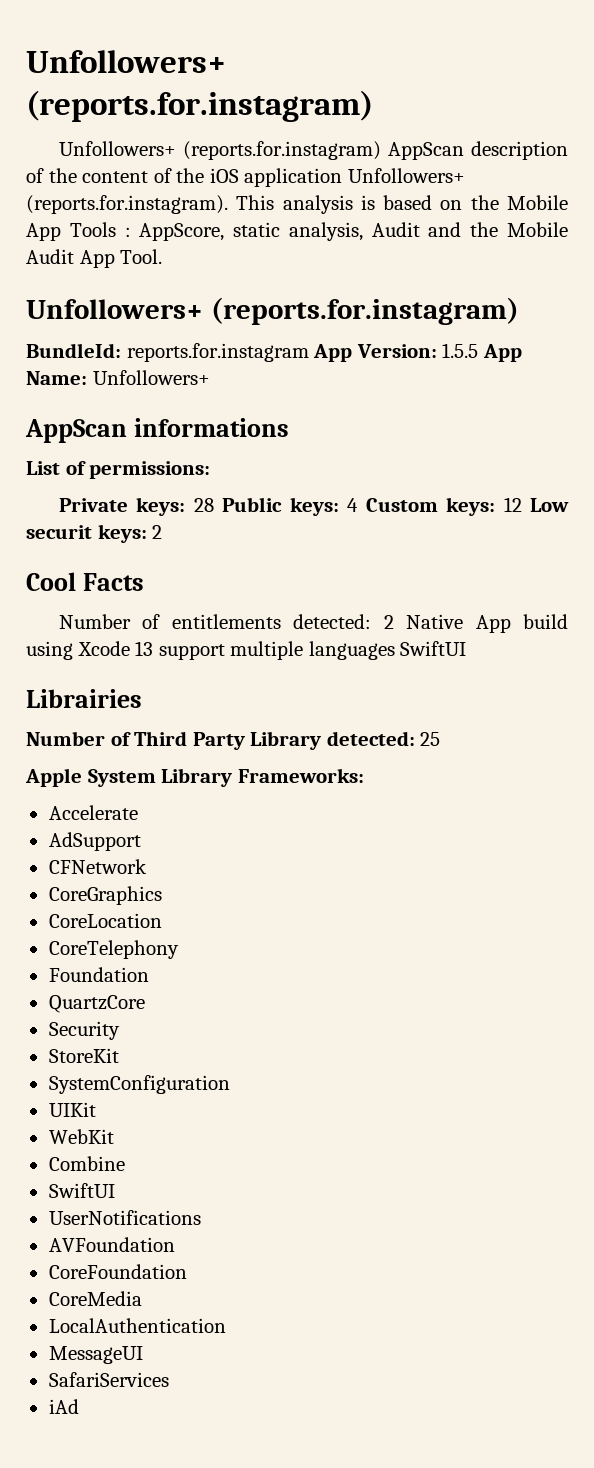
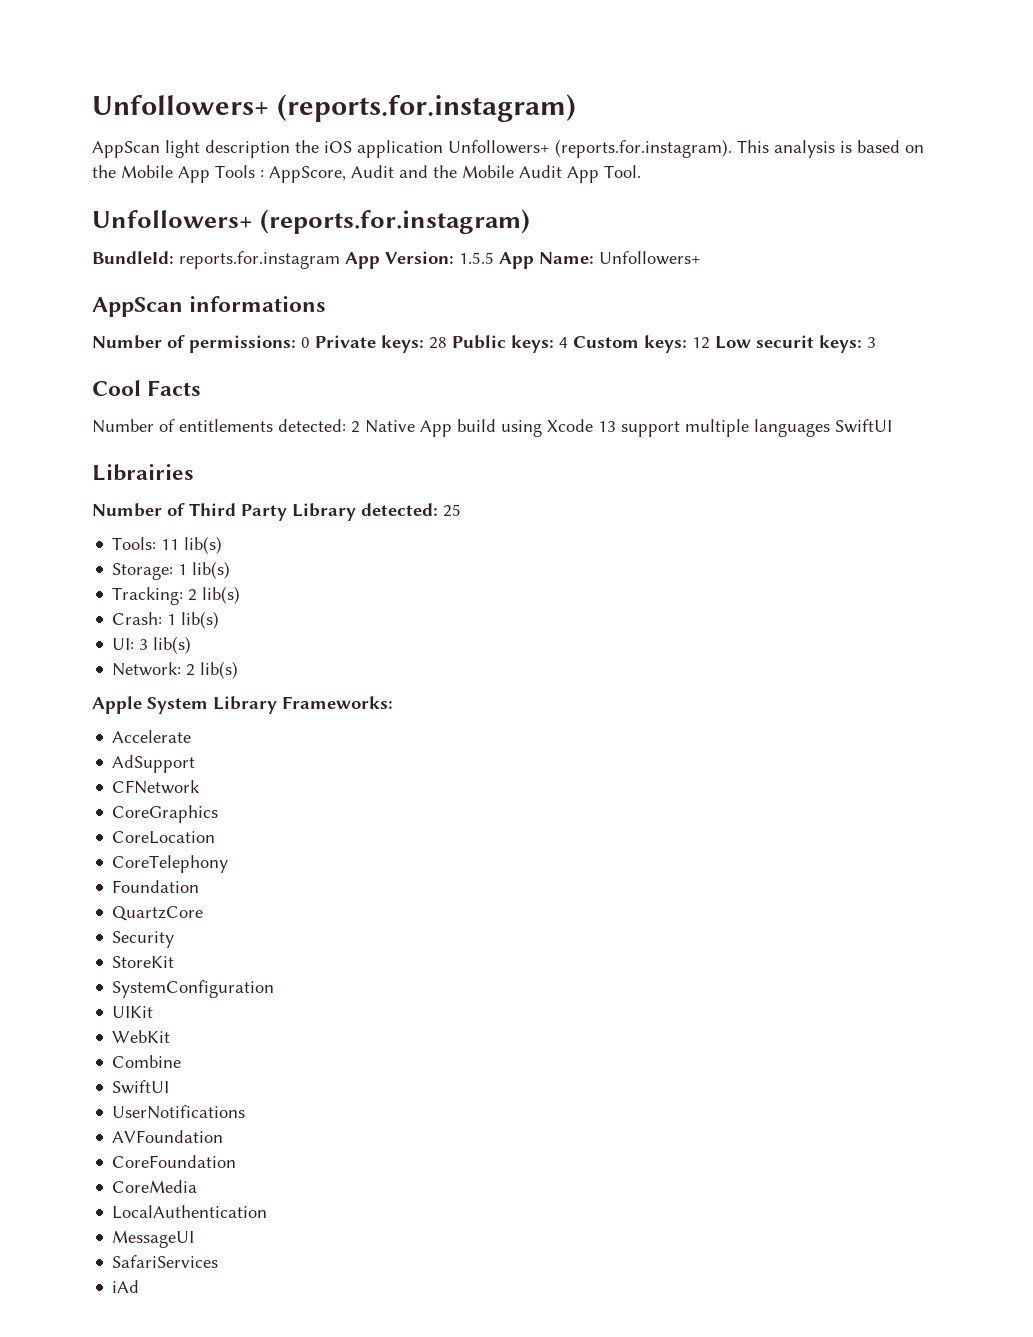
[26,50,227,73] [26,90,373,122] [58,141,568,160] [26,168,172,183] Unfollowers+ (reports.for.instagram) // Unfollowers+ (reports.for.instagram) AppScan description of the content of -> [92,94,576,122] [92,140,290,158] Unfollowers+ (reports.for.instagram) // AppScan light description
[233,222,363,241] static analysis, -> (346, 174) none
[26,461,60,475] List -> [92,335,162,349] Number
(211, 470) // -> [301,337,310,348] 0
[152,525,163,539] 2 -> [867,337,876,348] 3
(441, 739) none -> [112,536,223,554] [112,561,231,580] [112,586,241,605] [112,611,220,629] [112,636,192,654] [112,661,239,679] // Tools: 11 lib(s) // Storage: 1 lib(s) // Tracking: 2 lib(s) // Crash: 1 lib(s) // UI: 3 lib(s) // Network: 2 lib(s)

